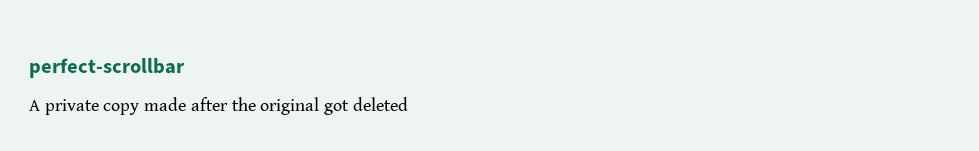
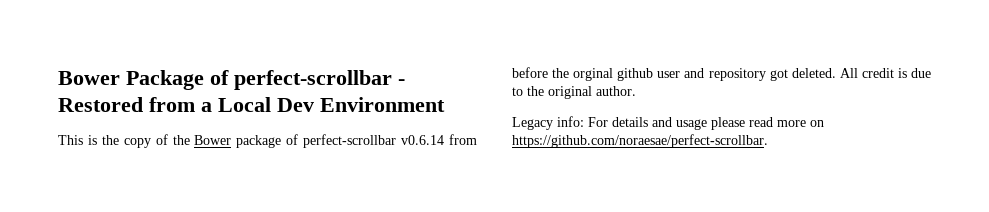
[29,58,185,78] [29,97,408,115] perfect-scrollbar // A private copy made after the original got deleted -> [58,70,405,90] [58,97,445,112] [58,134,477,148] [512,67,931,81] [512,86,636,99] [512,116,824,130] [512,134,768,148] Bower Package of perfect-scrollbar - Restored from a Local Dev Environment // This is the copy of the Bower package of perfect-scrollbar v0.6.14 from before the orginal github user and repository got deleted. All credit is due to the original author. // Legacy info: For details and usage please read more on https://github.com/noraesae/perfect-scrollbar.

